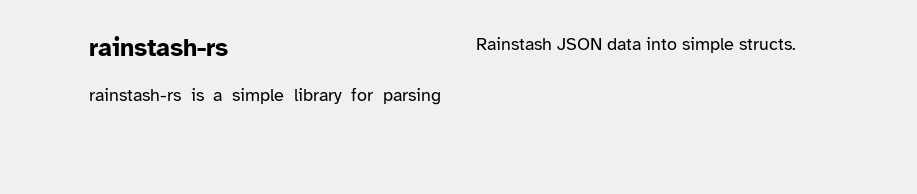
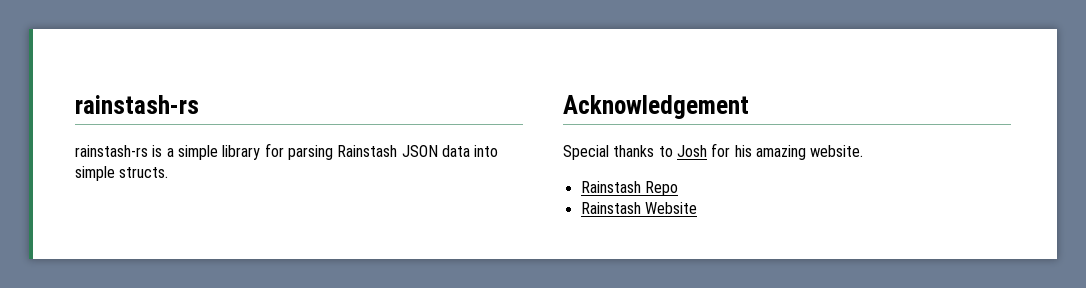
(796, 44) none -> [563,95,749,119] [563,143,864,160] [580,181,678,196] [580,202,697,214] // Acknowledgement // Special thanks to Josh for his amazing website. // Rainstash Repo // Rainstash Website

